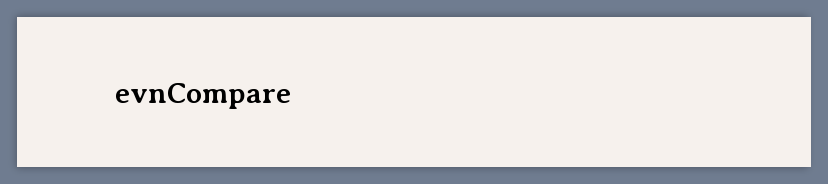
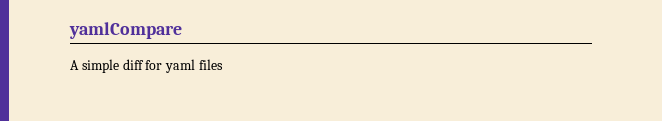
[115,83,291,109] evnCompare -> [69,22,182,39] [70,59,223,73] yamlCompare // A simple diff for yaml files

